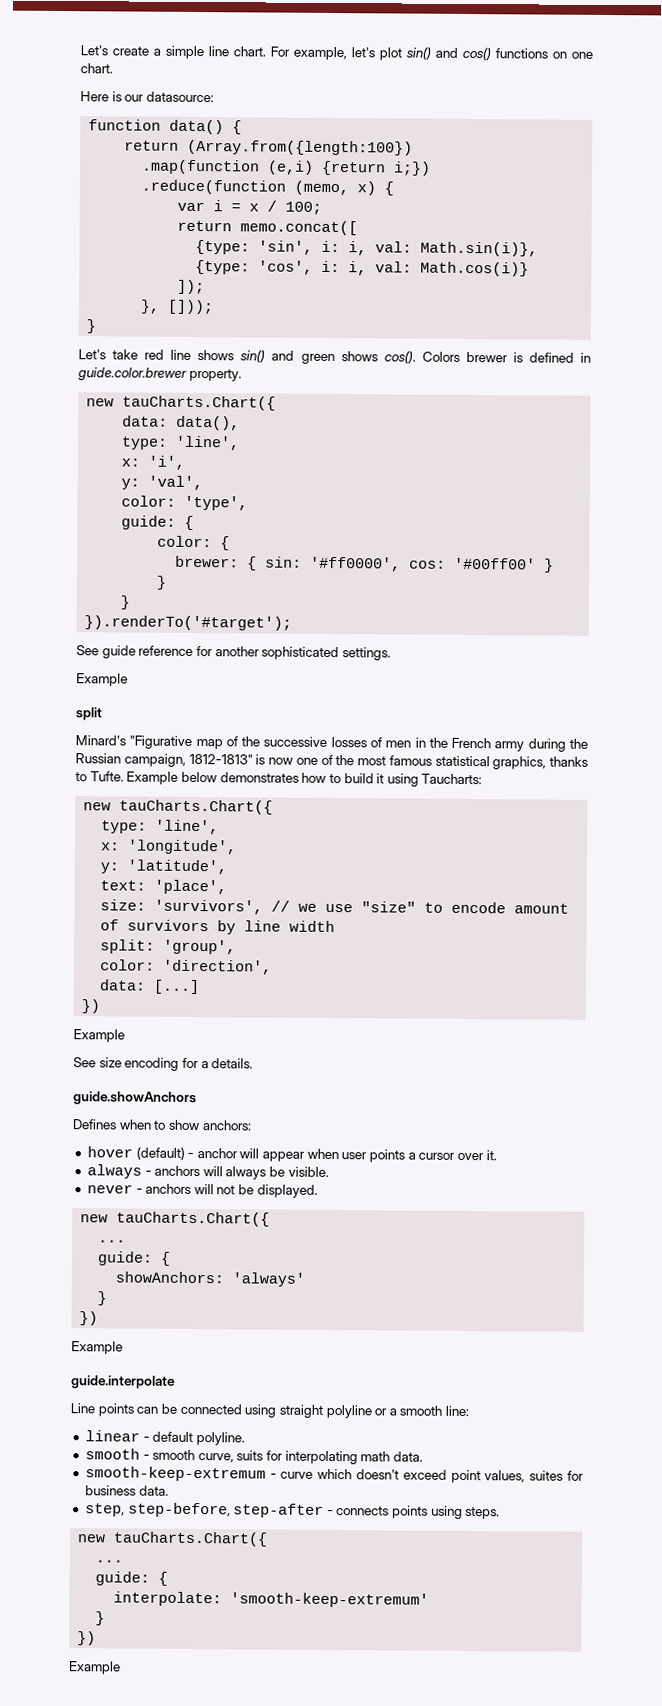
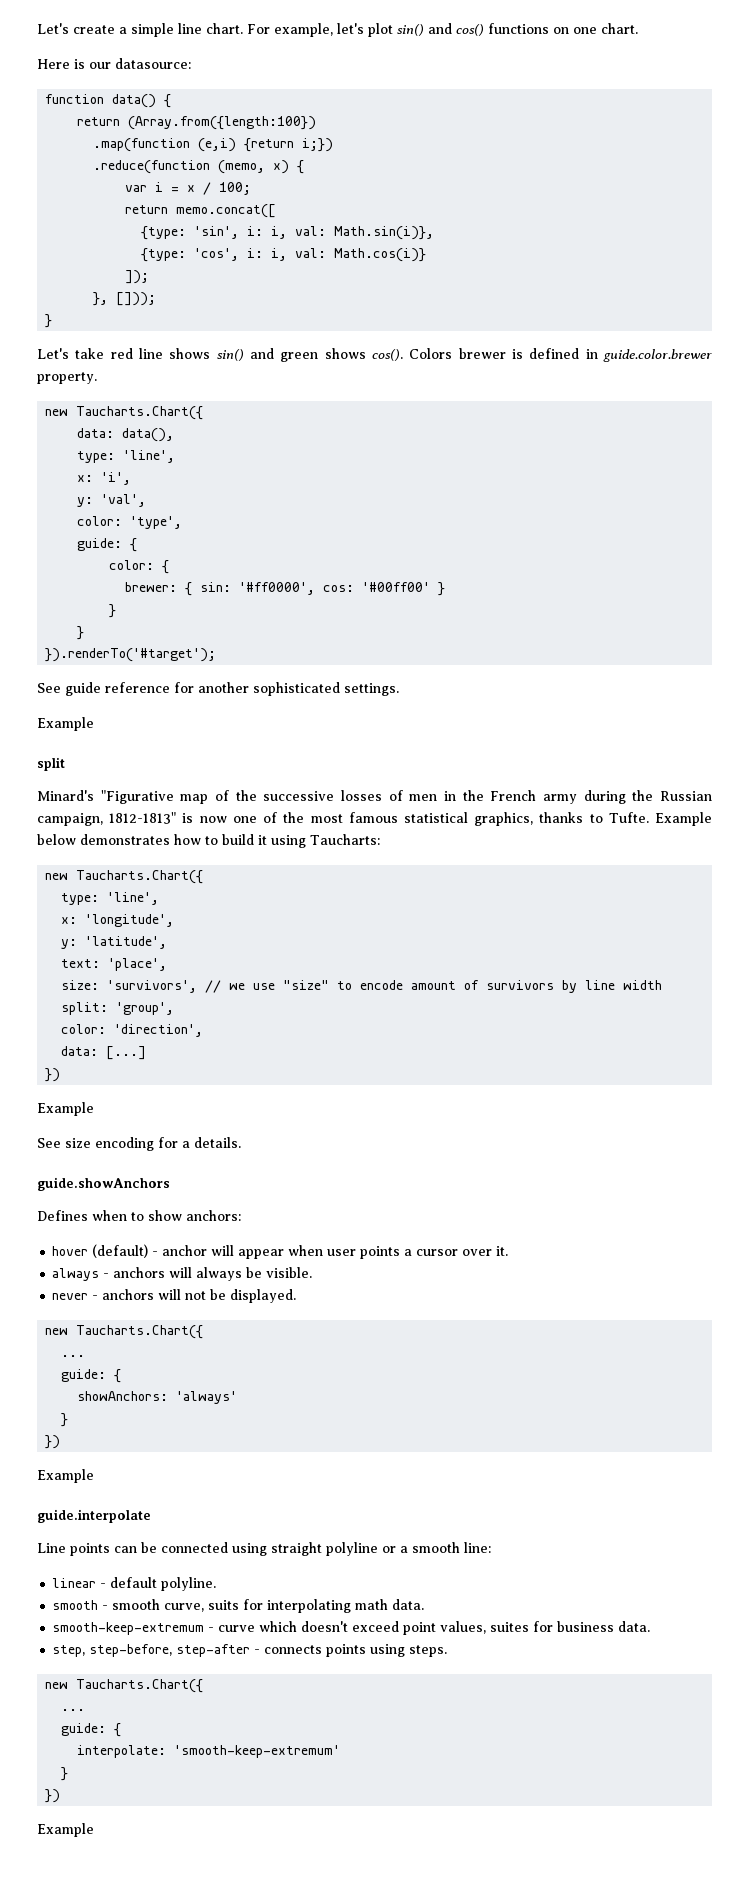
[122,395,277,411] tauCharts.Chart({ -> [76,406,204,420] Taucharts.Chart({
[119,799,274,815] tauCharts.Chart({ -> [76,870,204,884] Taucharts.Chart({
[116,1211,271,1227] tauCharts.Chart({ -> [76,1325,204,1339] Taucharts.Chart({
[113,1531,269,1547] tauCharts.Chart({ -> [76,1679,204,1693] Taucharts.Chart({

